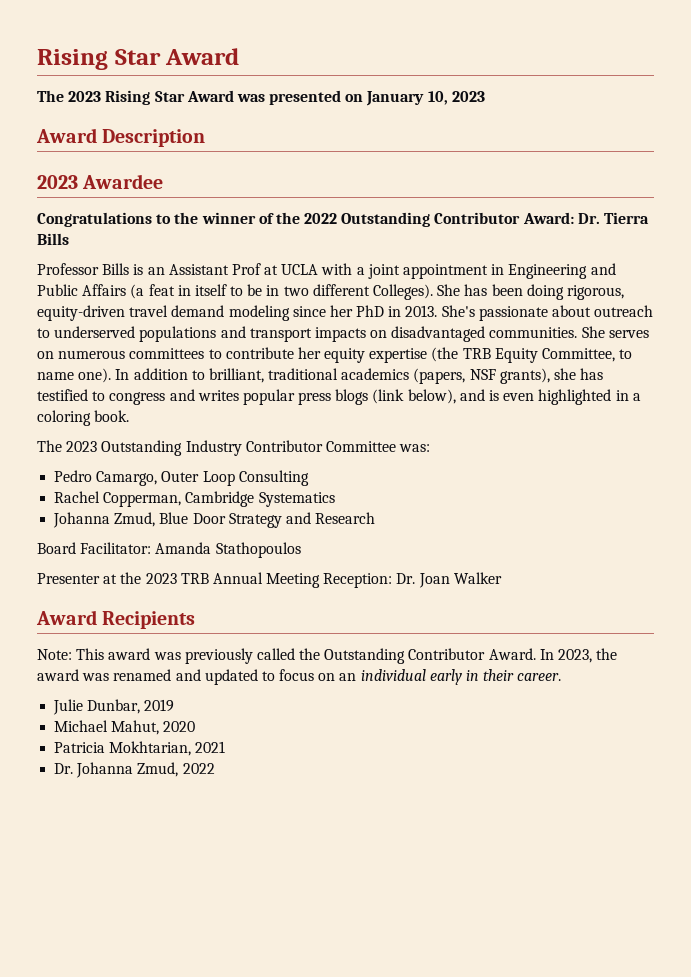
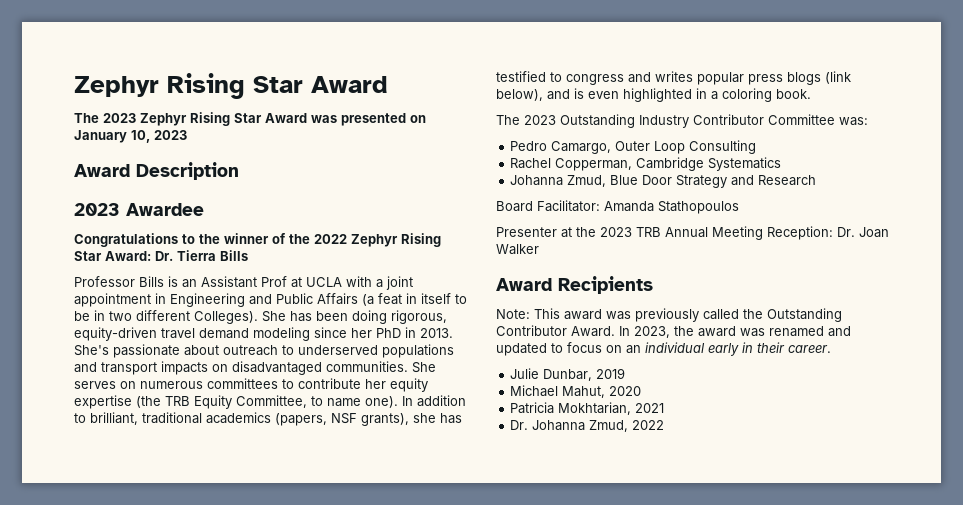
(37, 59) none -> [74,76,159,97] Zephyr
(102, 96) none -> [140,113,187,126] Zephyr
[341,212,521,227] Outstanding Contributor -> [351,233,441,247] [74,251,102,261] Zephyr Rising Star

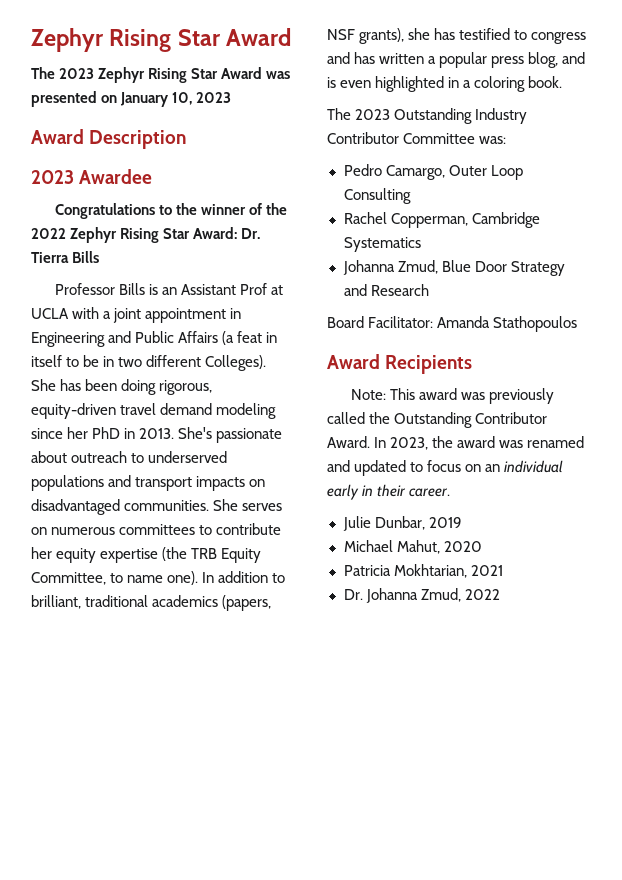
[655,71,851,85] [496,89,543,101] writes popular press blogs (link below), -> [354,52,559,68] has written a popular press blog,
[496,226,889,240] [496,244,539,255] // Presenter at the 2023 TRB Annual Meeting Reception: Dr. Joan Walker -> (578, 324) none

